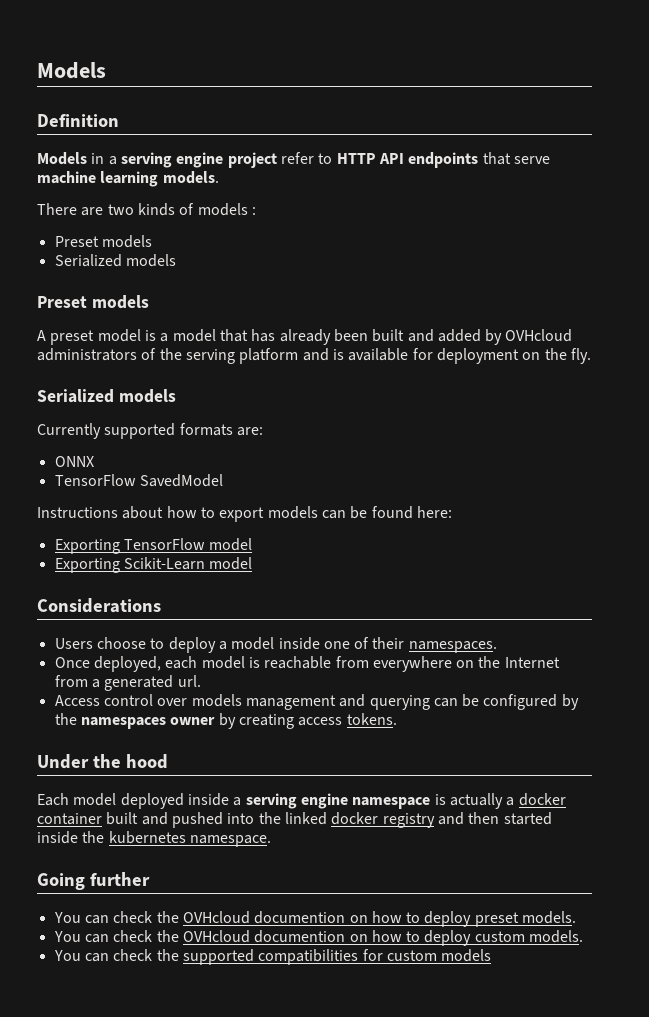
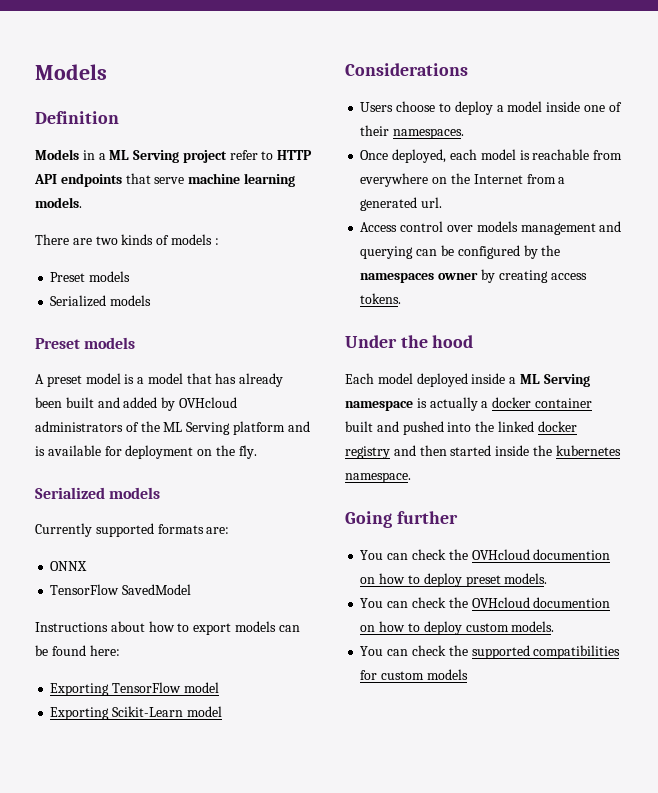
[120,152,224,168] serving engine -> [109,150,180,163] ML Serving
[185,349,235,364] serving -> [163,422,231,435] ML Serving
[245,793,348,809] serving engine -> [519,374,590,387] ML Serving

